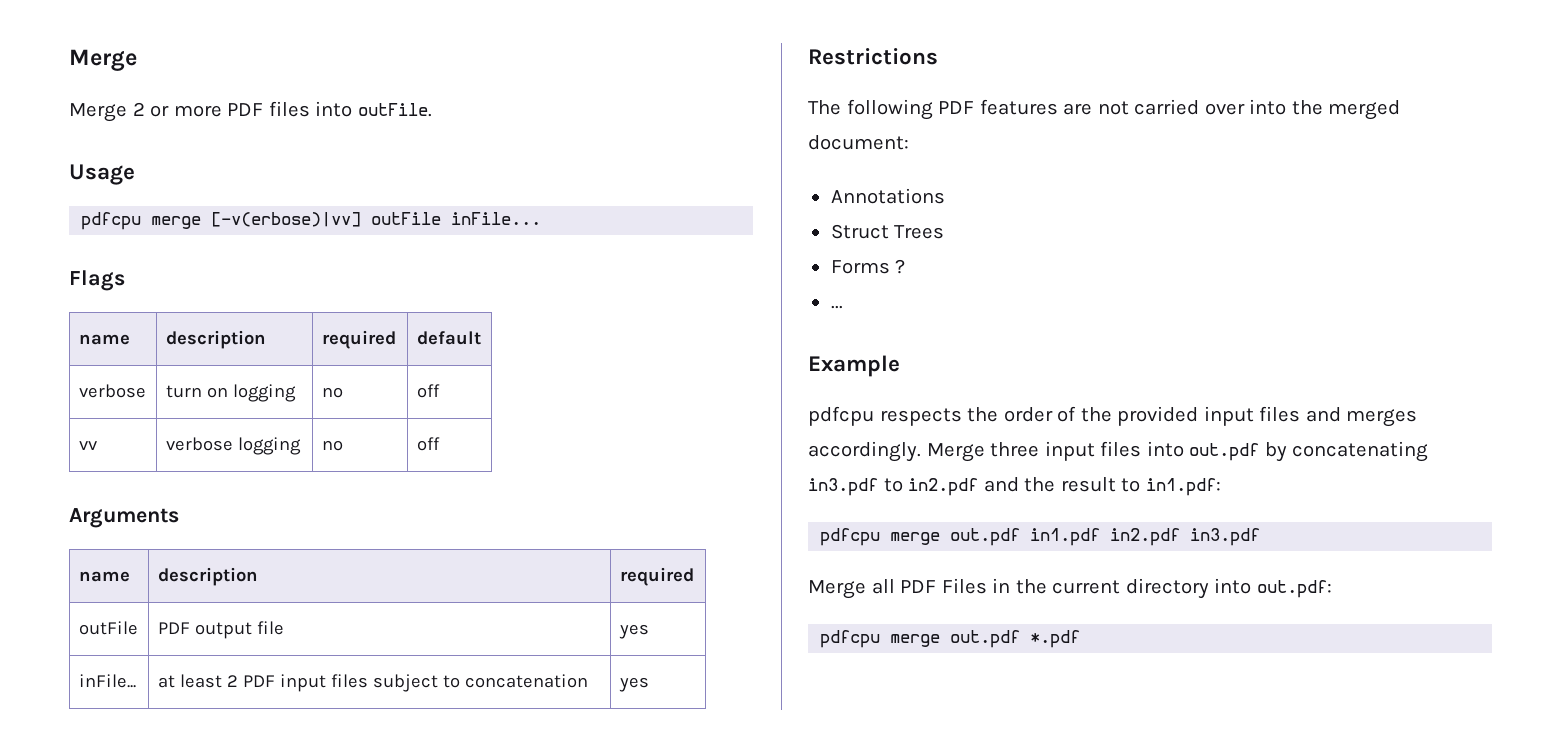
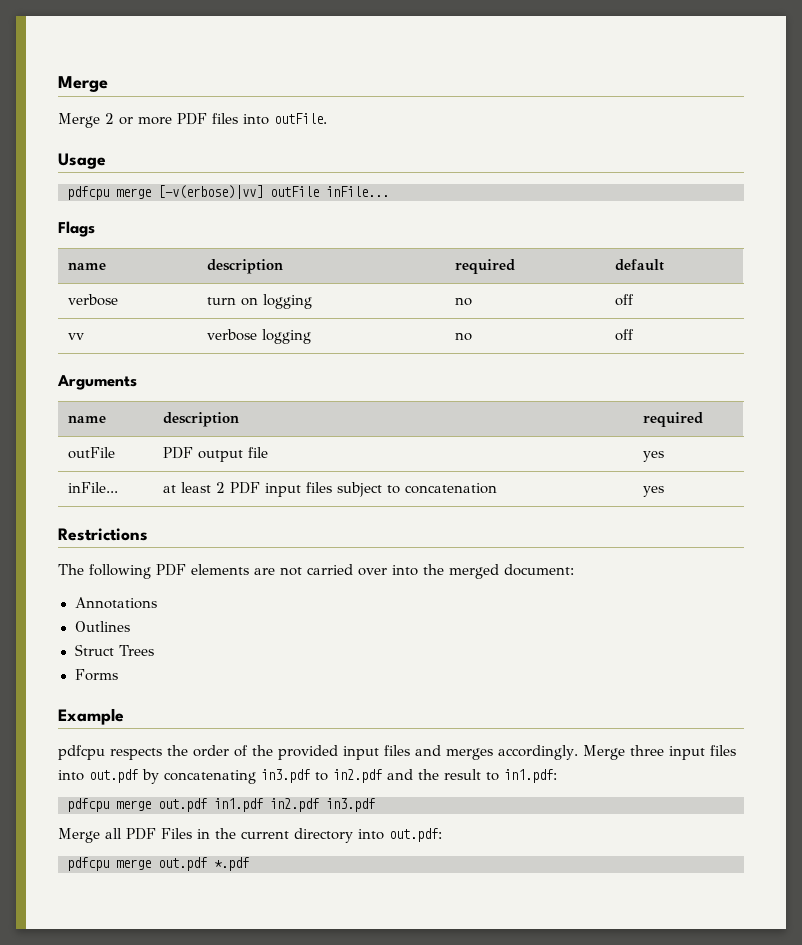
[979,99,1058,115] features -> [191,564,249,575] elements
(945, 196) none -> [74,621,130,632] // Outlines
[895,259,906,274] [830,305,843,309] ? // ... -> (118, 675) none

